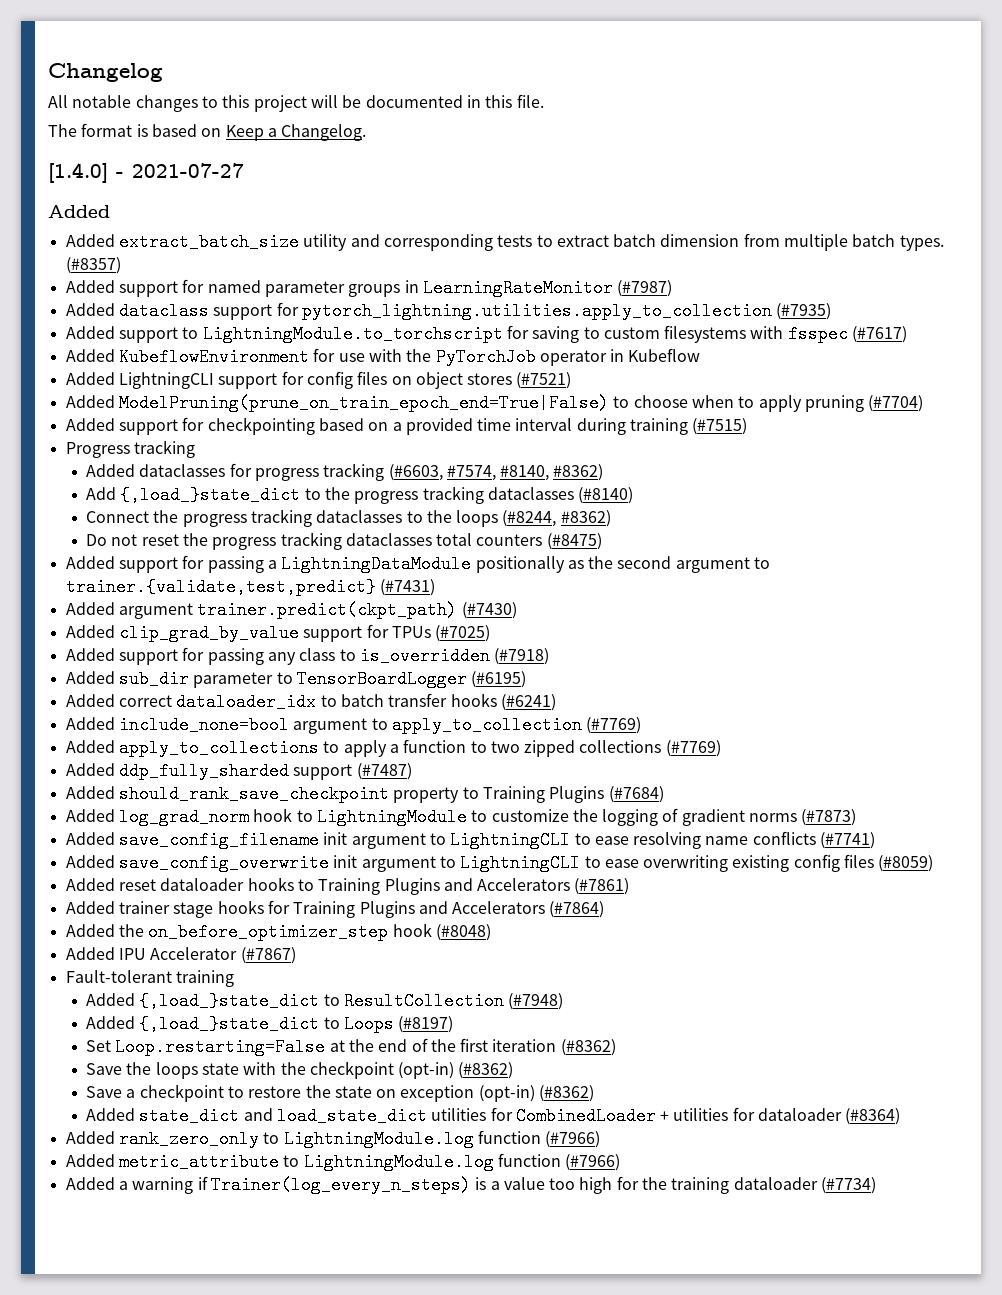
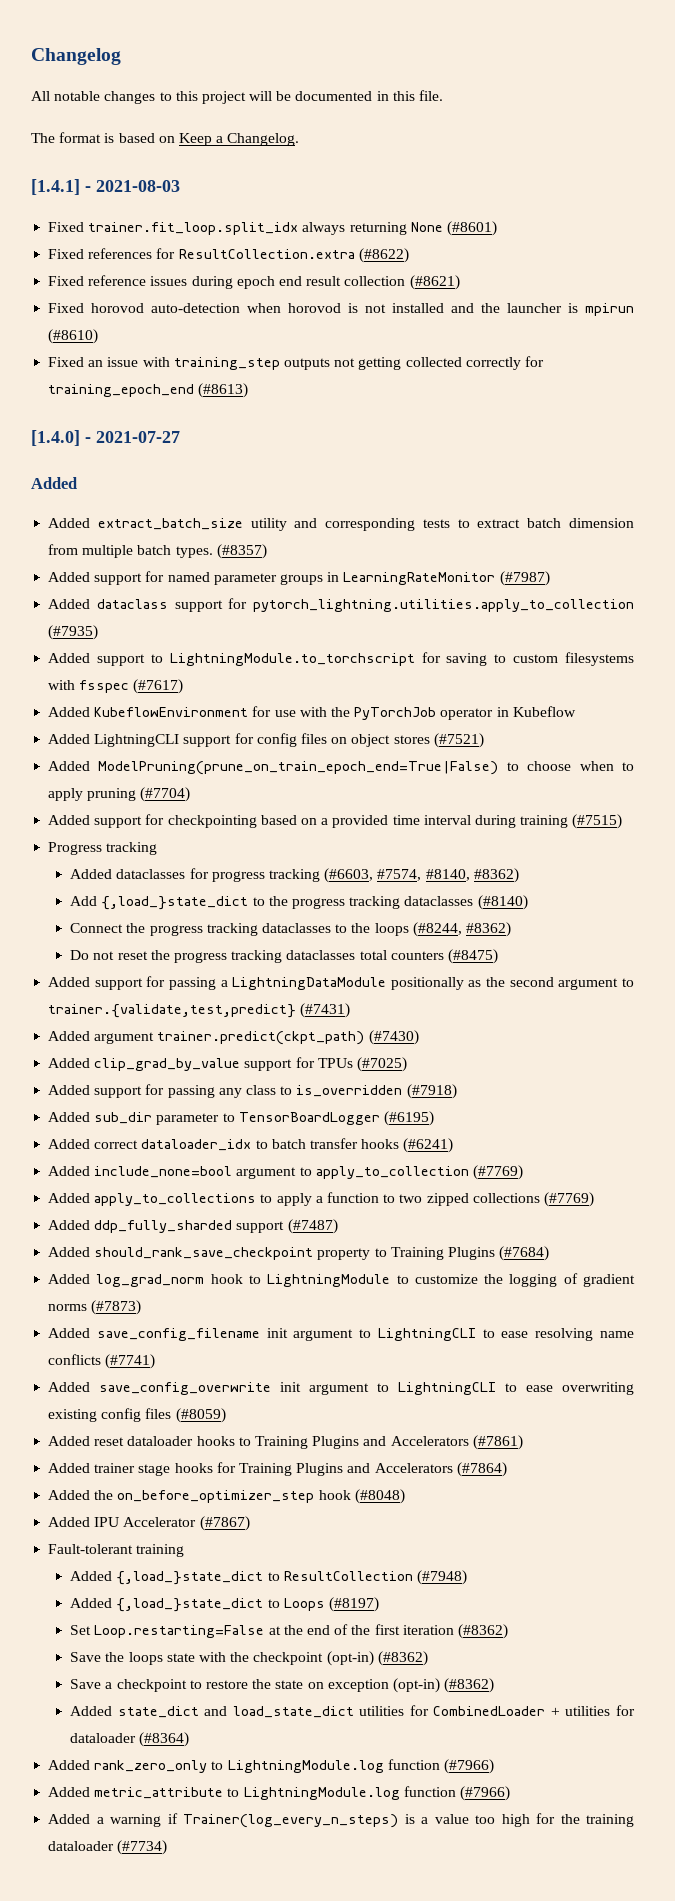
(367, 132) none -> [31,179,180,195] [48,221,497,236] [48,248,409,263] [48,275,460,290] [48,303,634,316] [48,329,99,344] [48,356,544,370] [48,383,249,398] // [1.4.1] - 2021-08-03 // Fixed trainer.fit_loop.split_idx always returning None (#8601) // Fixed references for ResultCollection.extra (#8622) // Fixed reference issues during epoch end result collection (#8621) // Fixed horovod auto-detection when horovod is not installed and the launcher is mpirun (#8610) // Fixed an issue with training_step outputs not getting collected correctly for training_epoch_end (#8613)

